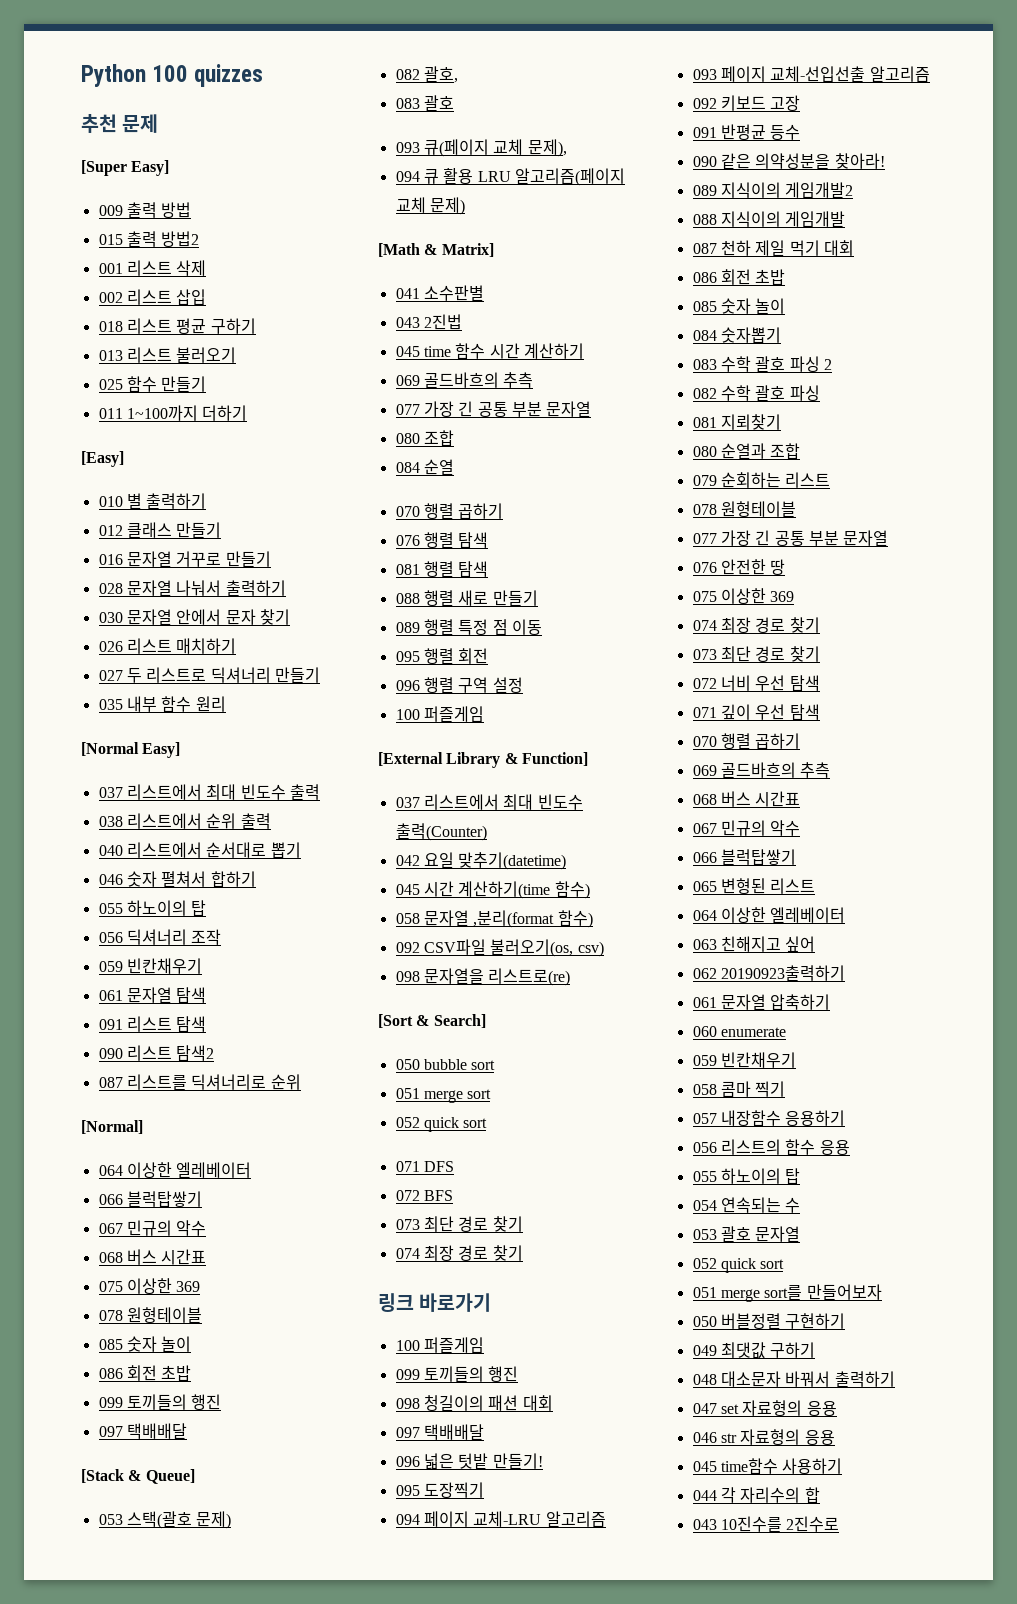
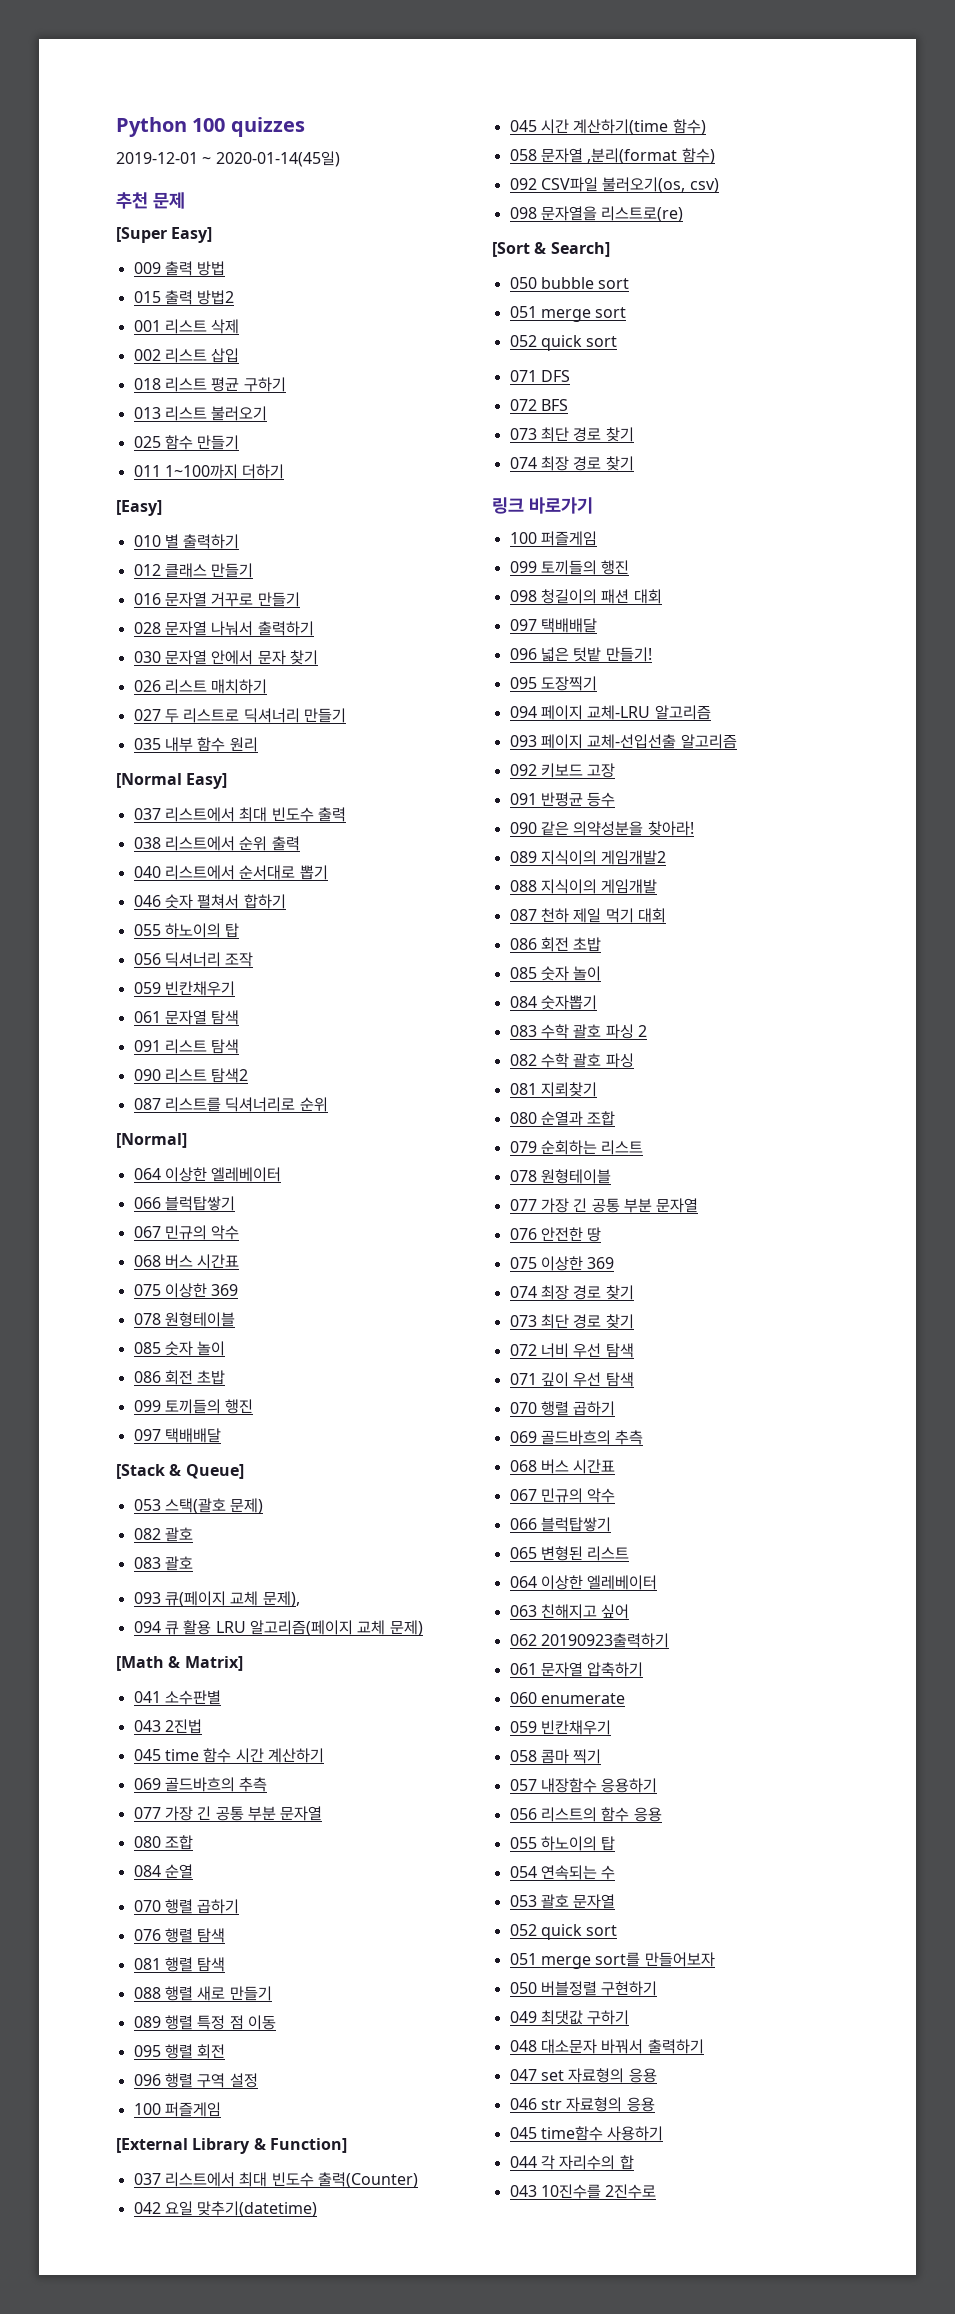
(264, 75) none -> [116,151,340,167] // 2019-12-01 ~ 2020-01-14(45일)
[423,66,458,83] 괄호, -> [164,1527,193,1542] 괄호

